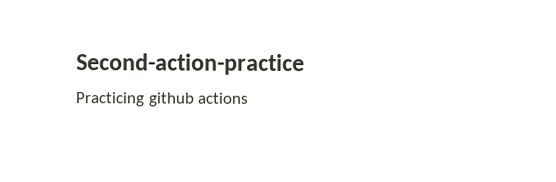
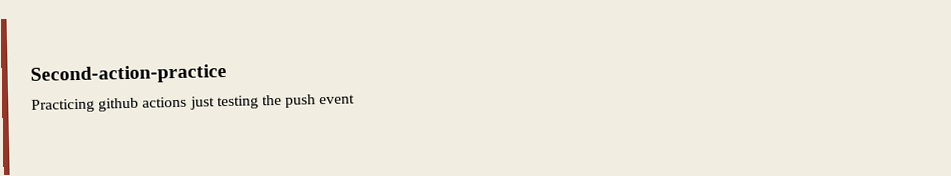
(249, 98) none -> [189,94,356,110] just testing the push event

